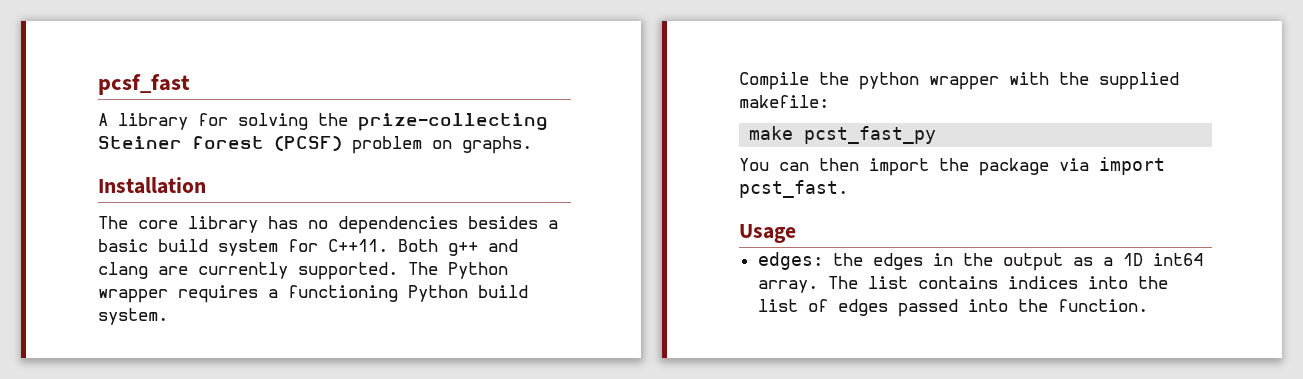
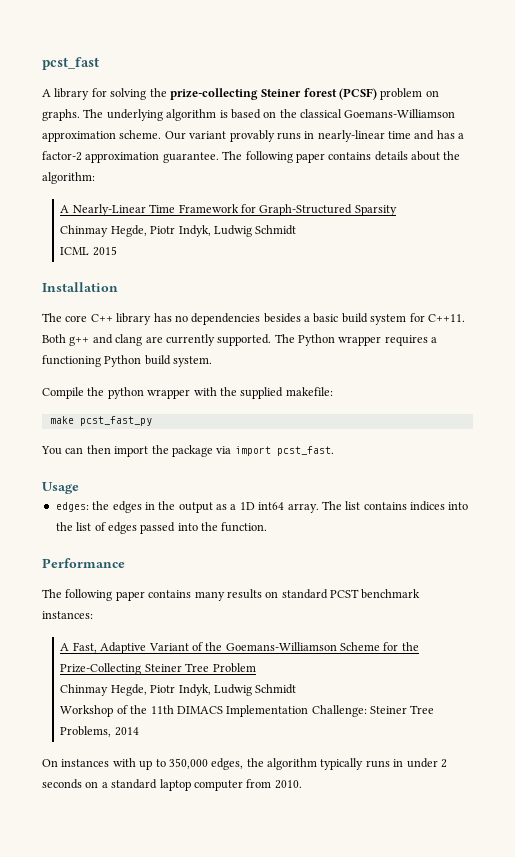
[98,74,190,95] pcsf_fast -> [42,57,99,70] pcst_fast
(532, 145) none -> [83,109,456,121] [42,130,465,142] [42,151,461,163] [42,172,95,184] [60,204,397,216] [60,225,297,237] [60,246,117,256] The underlying algorithm is based on the classical Goemans-Williamson approximation scheme. Our variant provably runs in nearly-linear time and has a factor-2 approximation guarantee. The following paper contains details about the algorithm: // A Nearly-Linear Time Framework for Graph-Structured Sparsity // Chinmay Hegde, Piotr Indyk, Ludwig Schmidt // ICML 2015
(178, 224) none -> [90,314,113,322] C++
(1148, 305) none -> [42,558,125,568] [42,589,421,601] [42,611,93,619] [60,642,419,654] [60,663,256,675] [60,684,297,696] [60,705,435,717] [60,726,139,737] [42,758,447,770] [42,779,302,791] // Performance // The following paper contains many results on standard PCST benchmark instances: // A Fast, Adaptive Variant of the Goemans-Williamson Scheme for the Prize-Collecting Steiner Tree Problem // Chinmay Hegde, Piotr Indyk, Ludwig Schmidt // Workshop of the 11th DIMACS Implementation Challenge: Steiner Tree Problems, 2014 // On instances with up to 350,000 edges, the algorithm typically runs in under 2 seconds on a standard laptop computer from 2010.

